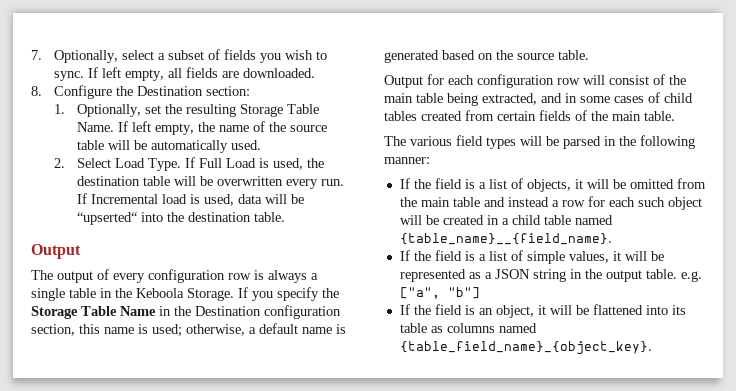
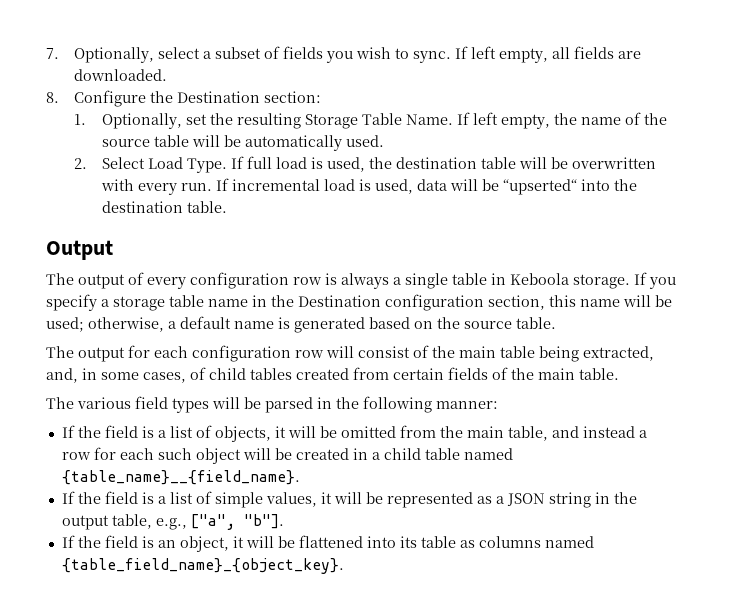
[198,158,256,168] Full Load -> [247,156,308,169] full load
(283, 181) none -> [101,179,135,191] with
[90,194,158,204] Incremental -> [232,179,321,191] incremental
[115,287,339,301] [31,306,156,319] the Keboola Storage. If you specify the Storage Table Name -> [510,272,676,289] [46,294,248,311] Keboola storage. If you specify a storage table name
[138,324,148,334] is -> [623,295,672,307] will be
[384,75,423,88] Output -> [46,346,125,362] The output
[541,93,562,103] and -> [46,368,78,383] and,
[614,96,644,103] cases -> [143,372,186,383] cases,
[452,197,480,207] table -> [507,426,548,441] table,
[645,269,702,282] [399,287,480,299] table. e.g. ["a", "b"] -> [111,514,284,530] table, e.g., ["a", "b"].

